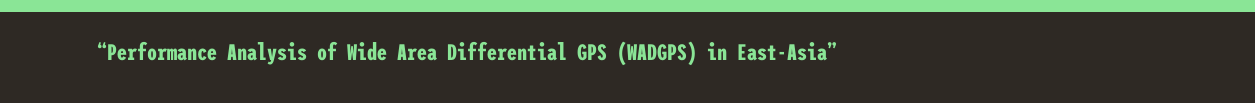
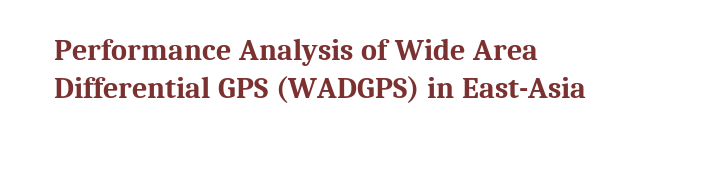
[97,41,217,61] “Performance -> [54,39,231,60] Performance
[737,42,837,61] East-Asia” -> [461,77,586,98] East-Asia

